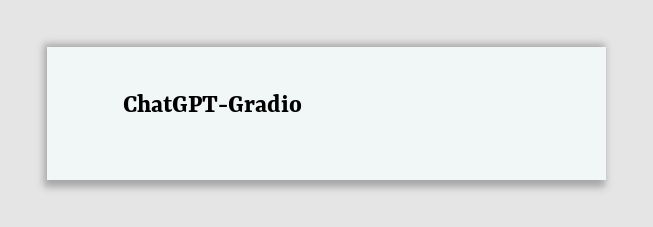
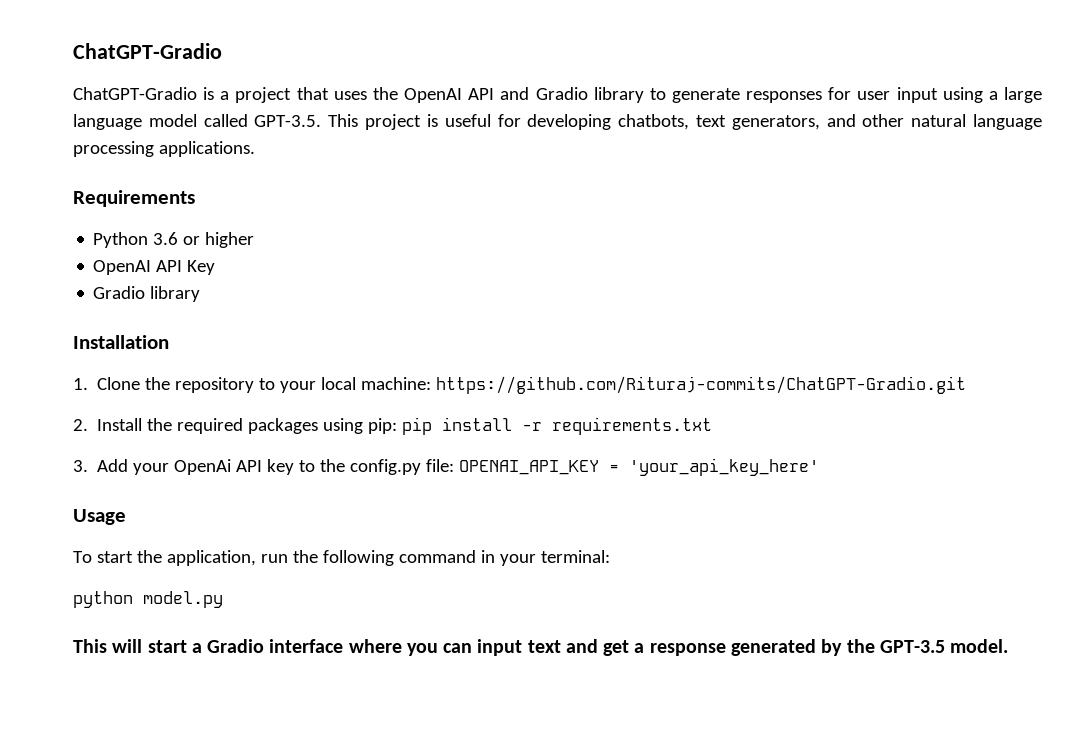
[123,94,302,112] ChatGPT-Gradio -> [73,43,222,59] [73,87,1042,103] [73,114,1042,130] [73,141,255,157] [73,190,195,207] [93,232,255,248] [93,260,216,275] [93,286,201,302] [73,335,169,349] [73,376,967,394] [73,417,713,435] [73,458,820,476] [73,509,126,525] [73,550,610,566] [73,591,223,608] [73,639,1009,656] ChatGPT-Gradio // ChatGPT-Gradio is a project that uses the OpenAI API and Gradio library to generate responses for user input using a large language model called GPT-3.5. This project is useful for developing chatbots, text generators, and other natural language processing applications. // Requirements // Python 3.6 or higher // OpenAI API Key // Gradio library // Installation // 1. Clone the repository to your local machine: https://github.com/Rituraj-commits/ChatGPT-Gradio.git // 2. Install the required packages using pip: pip install -r requirements.txt // 3. Add your OpenAi API key to the config.py file: OPENAI_API_KEY = 'your_api_key_here' // Usage // To start the application, run the following command in your terminal: // python model.py // This will start a Gradio interface where you can input text and get a response generated by the GPT-3.5 model.

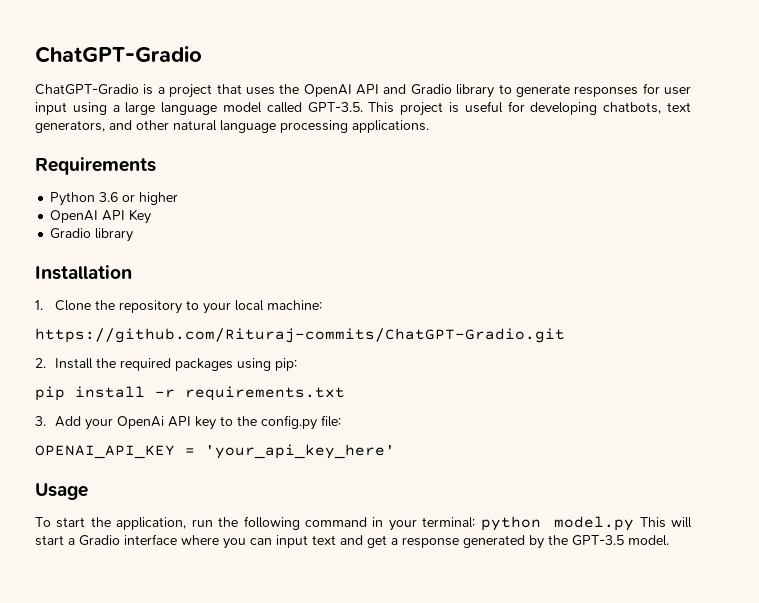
(432, 383) none -> (323, 305) //
(398, 426) none -> (298, 364) //
(455, 465) none -> (342, 421) //
(610, 556) // -> (476, 522) none
(223, 599) // -> (635, 523) none

